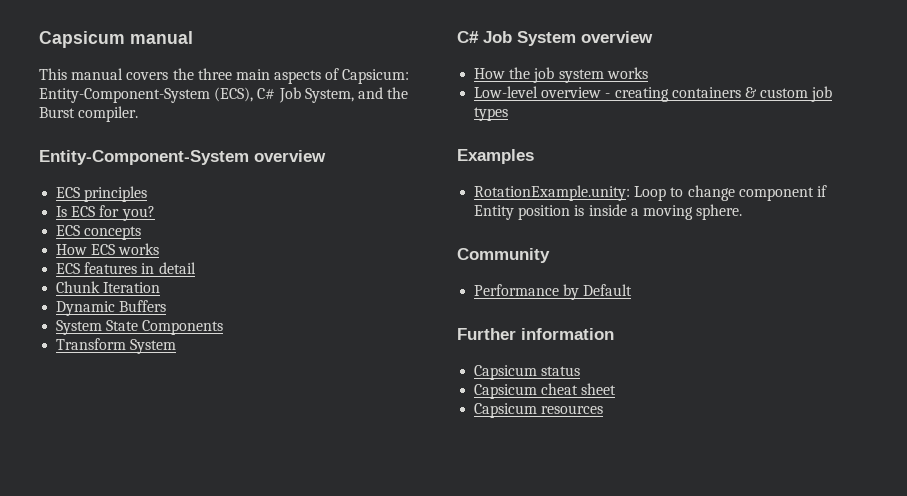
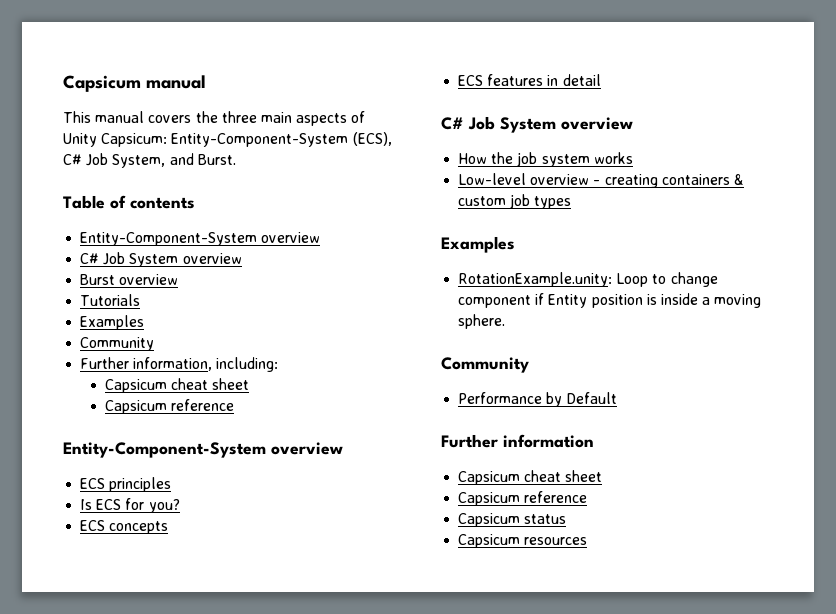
(340, 74) none -> [63,133,97,147] Unity
[387,87,409,99] [39,106,139,122] the Burst compiler. -> [197,154,236,165] [63,195,195,209] [80,232,321,246] [80,252,242,267] [80,274,179,285] [80,294,141,306] [80,315,145,330] [80,337,155,351] [80,357,279,372] [104,378,249,393] [104,399,234,414] Burst. // Table of contents // Entity-Component-System overview // C# Job System overview // Burst overview // Tutorials // Examples // Community // Further information, including: // Capsicum cheat sheet // Capsicum reference
[56,243,160,255] // How ECS works -> (169, 527) none
[56,281,161,293] [56,300,167,316] [56,320,224,335] [56,338,177,354] // Chunk Iteration // Dynamic Buffers // System State Components // Transform System -> (601, 80) none
[474,365,581,380] [474,383,617,399] // Capsicum status // Capsicum cheat sheet -> [458,470,603,485] [458,491,588,506] [458,513,567,527] // Capsicum cheat sheet // Capsicum reference // Capsicum status

